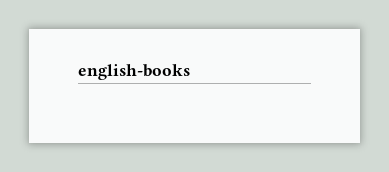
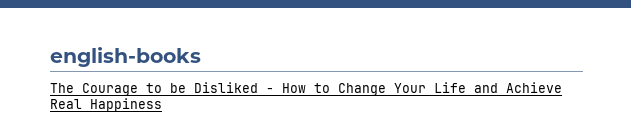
(190, 72) none -> [50,82,562,96] [50,98,162,112] // The Courage to be Disliked - How to Change Your Life and Achieve Real Happiness

